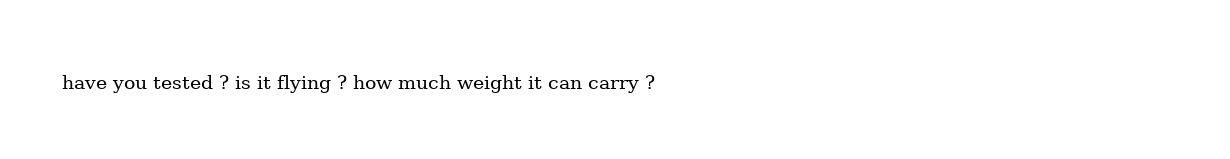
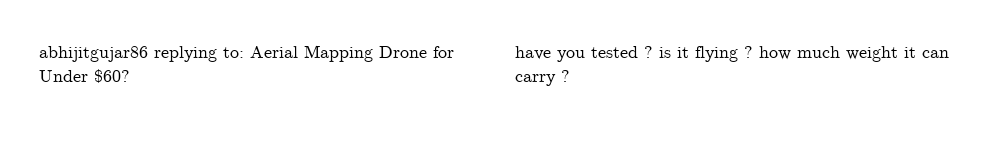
(62, 82) none -> [39,45,454,62] [39,69,130,83] abhijitgujar86 replying to: Aerial Mapping Drone for Under $60? //

